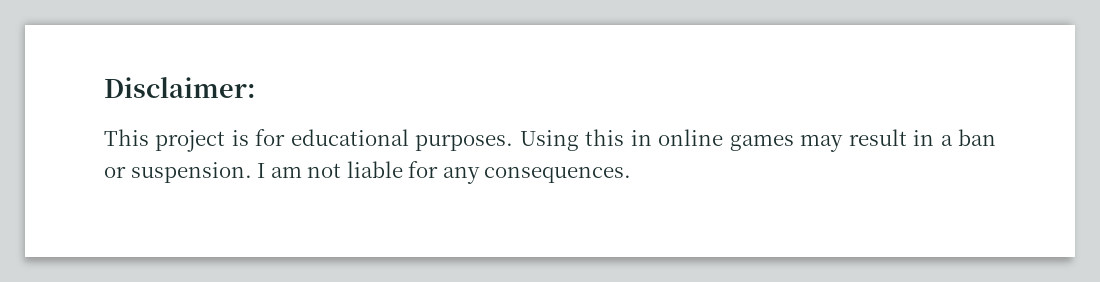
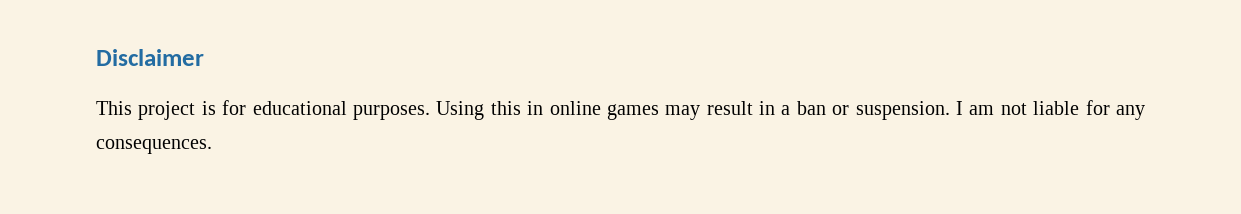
[104,77,256,98] Disclaimer: -> [96,49,204,66] Disclaimer

